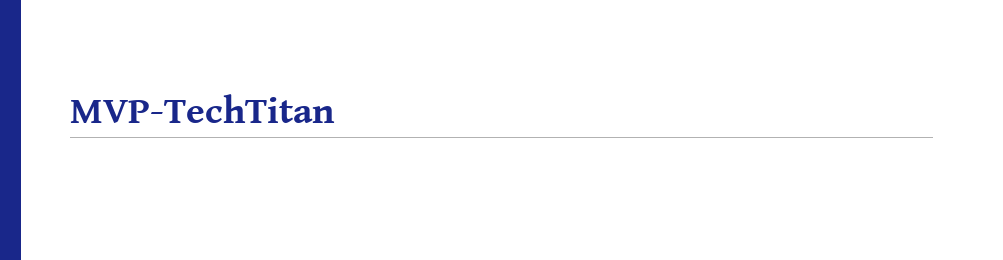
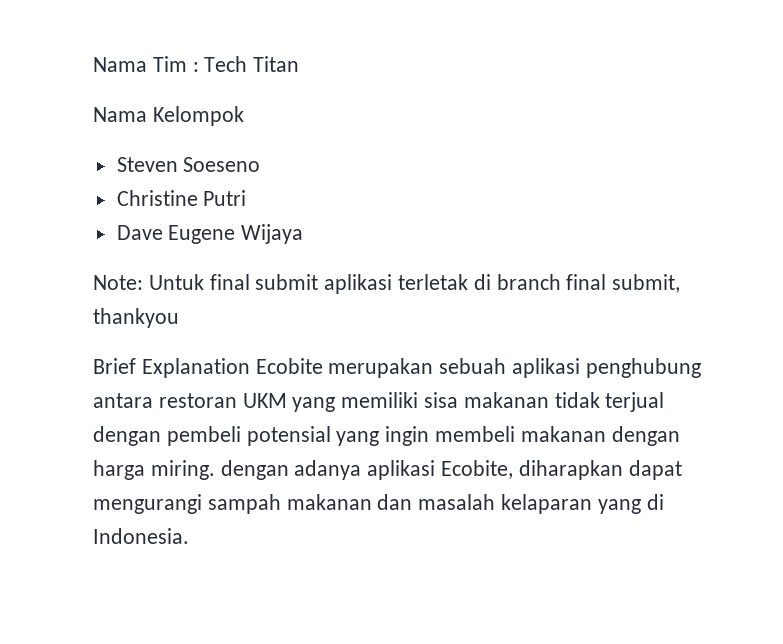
[70,94,335,123] MVP-TechTitan -> [93,56,300,72] [93,106,244,126] [116,157,261,172] [116,190,247,206] [116,224,304,244] [93,274,681,294] [93,308,179,328] [93,358,701,378] [93,392,665,412] [93,426,680,446] [93,460,682,480] [93,494,664,514] [93,528,189,544] Nama Tim : Tech Titan // Nama Kelompok // Steven Soeseno // Christine Putri // Dave Eugene Wijaya // Note: Untuk final submit aplikasi terletak di branch final submit, thankyou // Brief Explanation Ecobite merupakan sebuah aplikasi penghubung antara restoran UKM yang memiliki sisa makanan tidak terjual dengan pembeli potensial yang ingin membeli makanan dengan harga miring. dengan adanya aplikasi Ecobite, diharapkan dapat mengurangi sampah makanan dan masalah kelaparan yang di Indonesia.

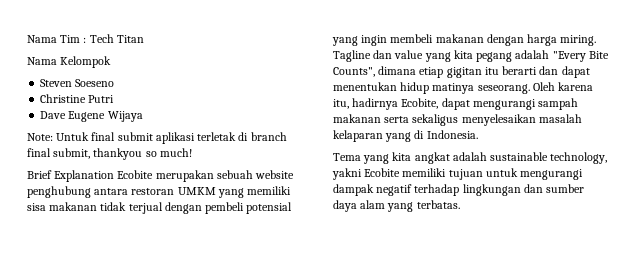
(179, 318) none -> [145,148,192,157] so much!
[512,358,581,378] aplikasi -> [255,170,295,179] website
[242,393,287,408] UKM -> [177,187,216,195] UMKM
[220,460,623,480] dengan adanya aplikasi Ecobite, diharapkan -> [333,50,609,62] [333,66,590,78] [333,82,594,94] [333,98,439,110] Tagline dan value yang kita pegang adalah "Every Bite Counts", dimana etiap gigitan itu berarti dan dapat menentukan hidup matinya seseorang. Oleh karena itu, hadirnya Ecobite,
[377,494,413,510] dan -> [384,114,536,126] serta sekaligus menyelesaikan
(189, 536) none -> [333,152,608,164] [332,168,584,180] [333,184,585,196] [333,200,460,212] // Tema yang kita angkat adalah sustainable technology, yakni Ecobite memiliki tujuan untuk mengurangi dampak negatif terhadap lingkungan dan sumber daya alam yang terbatas.

